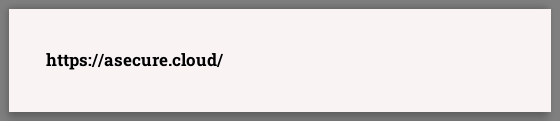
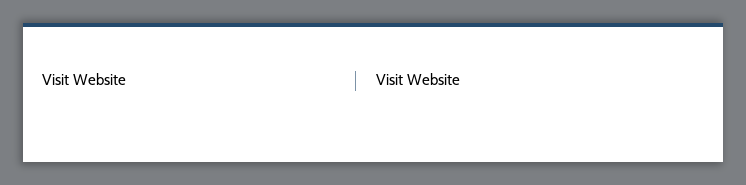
[46,53,224,70] https://asecure.cloud/ -> [42,73,127,85] [376,73,461,85] Visit Website // Visit Website

